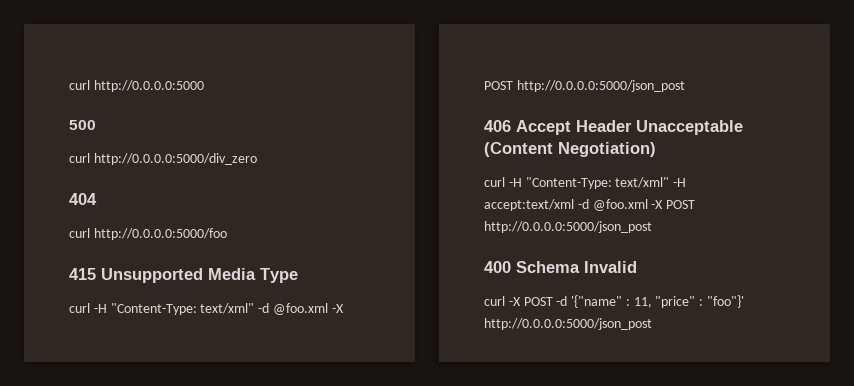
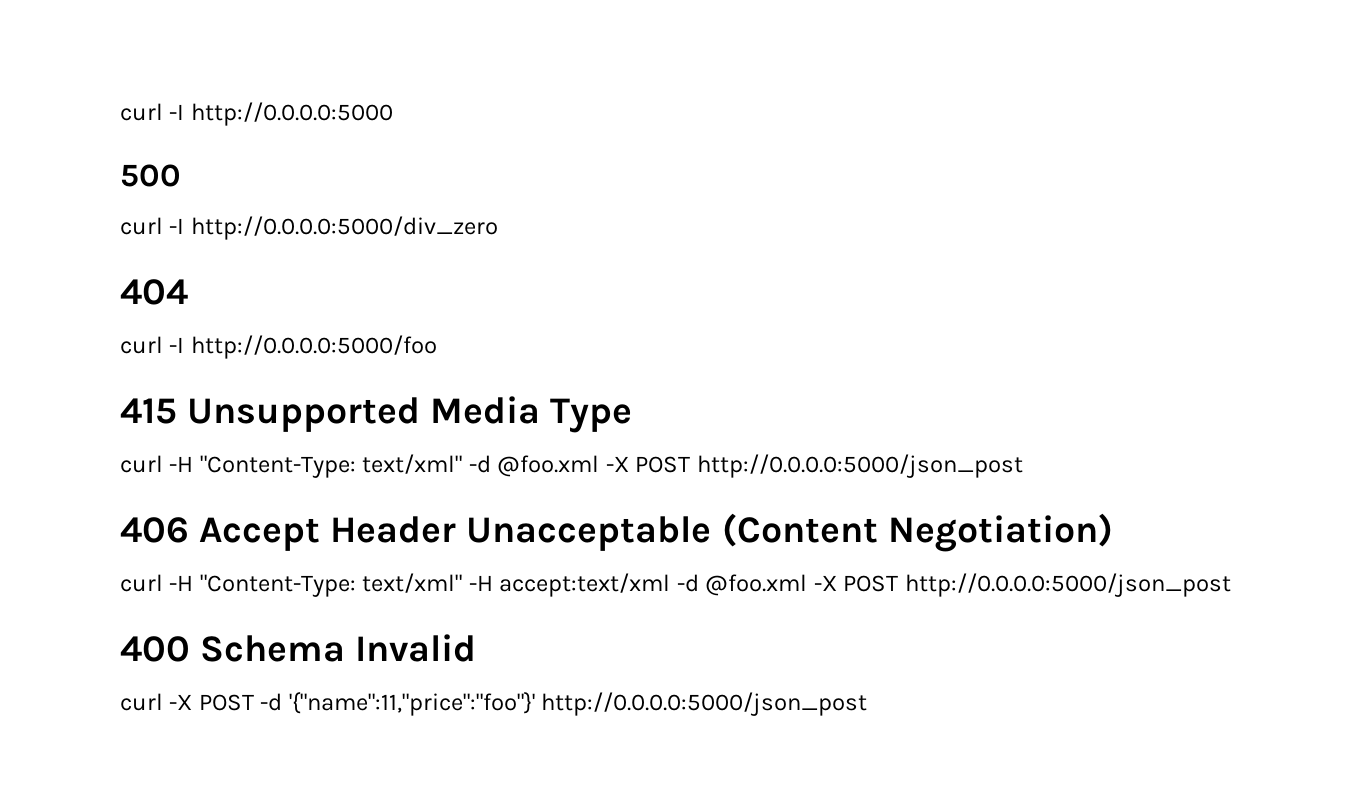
[69,80,90,90] curl -> [120,103,185,121] curl -I
(90, 158) none -> [169,218,185,234] -I
(90, 233) none -> [169,337,185,353] -I
[571,295,745,308] '{"name" : 11, "price" : "foo"}' -> [288,692,535,716] '{"name":11,"price":"foo"}'

